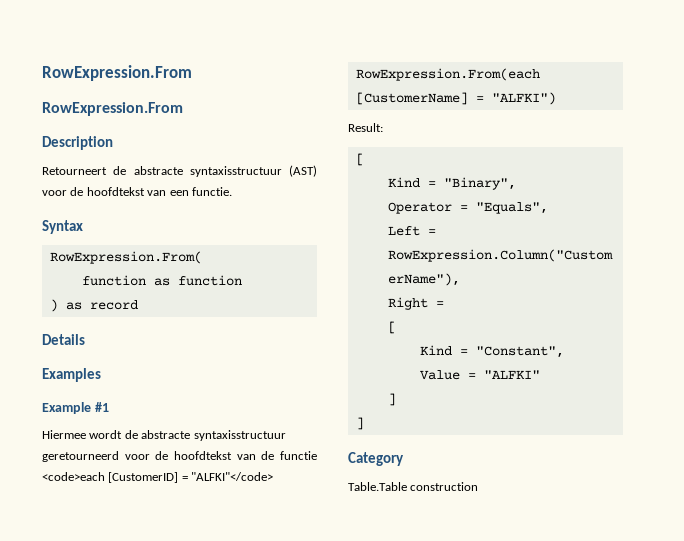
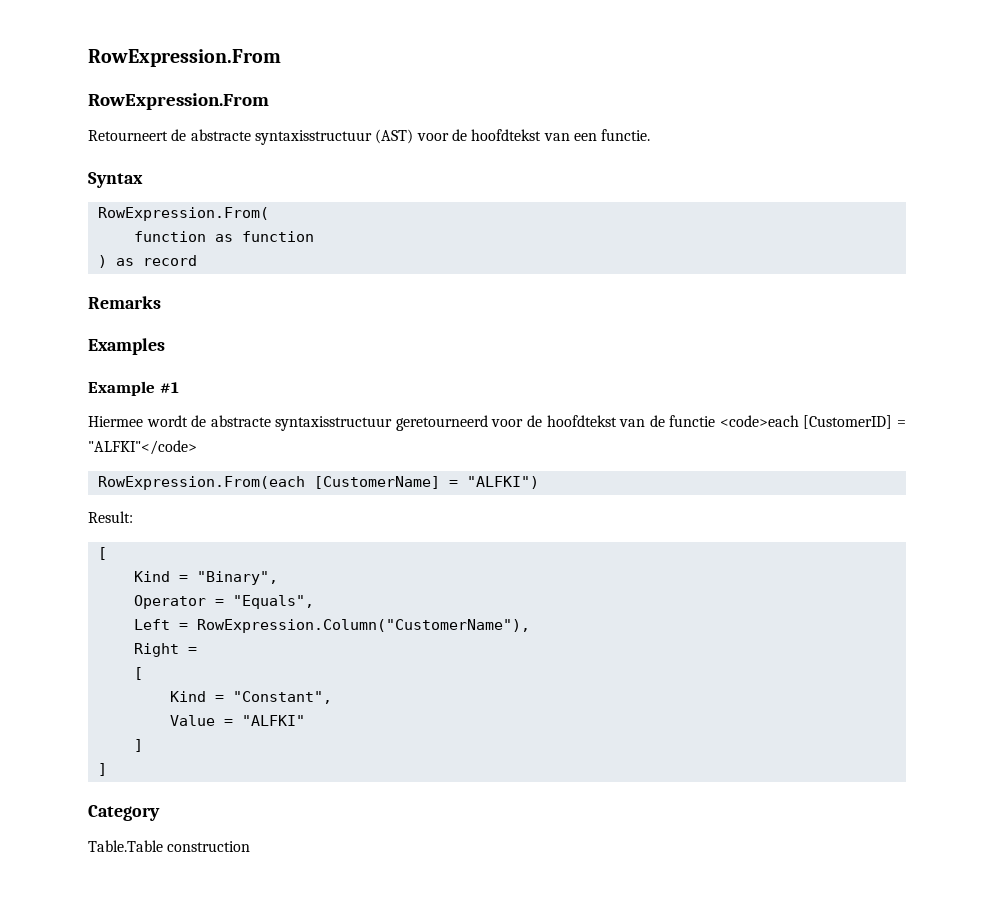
[42,136,113,150] // Description -> (269, 101) none
[42,334,85,345] Details -> [88,296,161,309] Remarks

